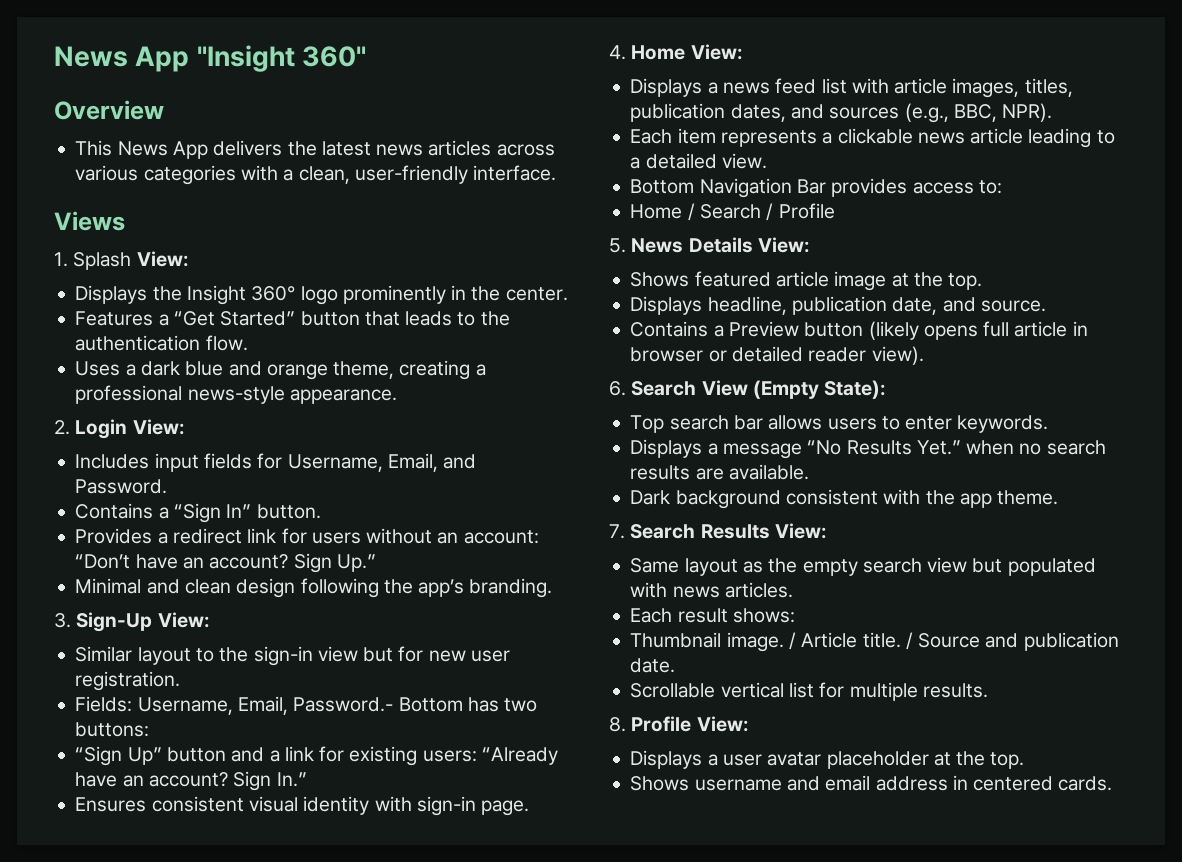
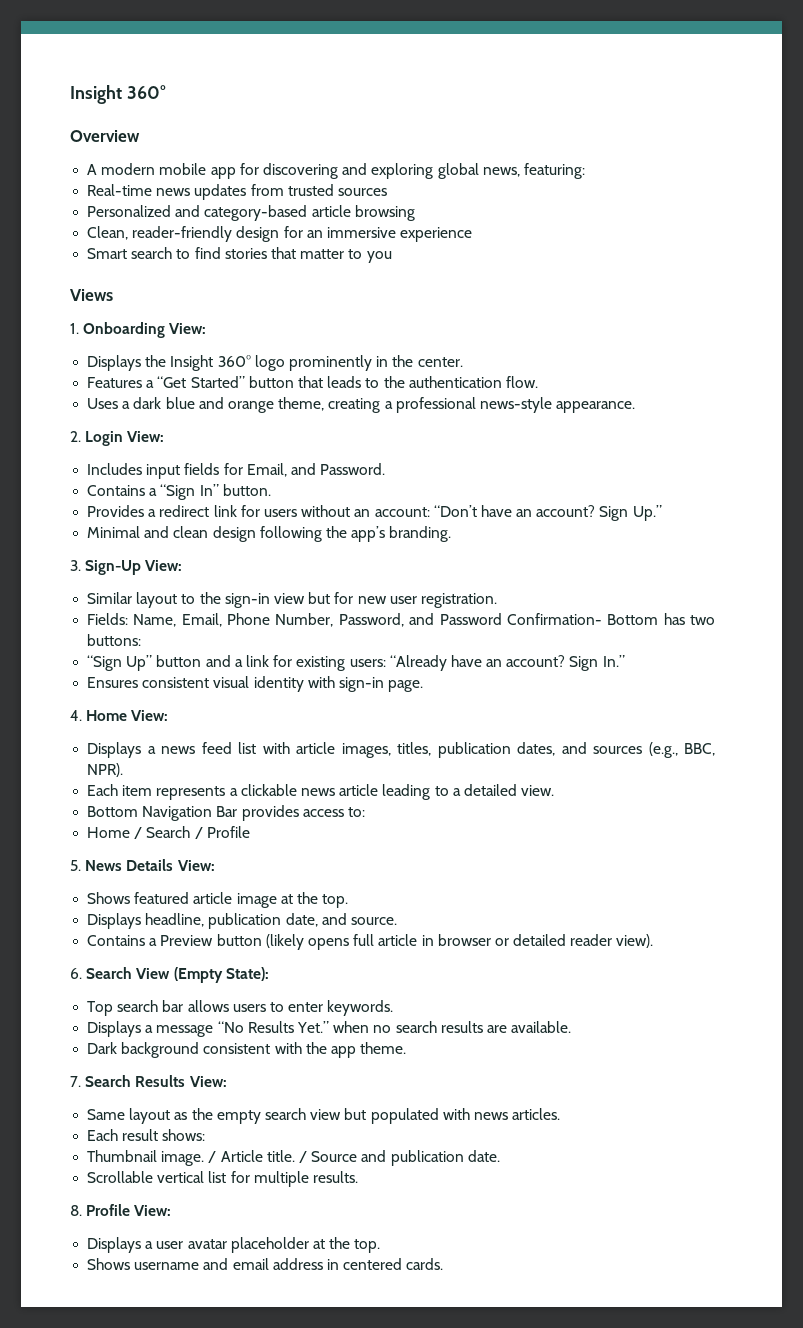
[54,45,367,72] [54,100,164,120] [75,140,555,159] [75,165,557,185] News App "Insight 360" // Overview // This News App delivers the latest news articles across various categories with a clean, user-friendly interface. -> [70,85,166,104] [70,130,140,142] [87,163,585,179] [87,184,387,200] [87,205,415,221] [87,226,473,242] [87,247,392,263] Insight 360° // Overview // A modern mobile app for discovering and exploring global news, featuring: // Real-time news updates from trusted sources // Personalized and category-based article browsing // Clean, reader-friendly design for an immersive experience // Smart search to find stories that matter to you
[73,252,132,270] Splash -> [83,322,166,338] Onboarding
[287,454,383,472] Username, -> (243, 469) none
[137,696,394,715] Username, Email, Password.- -> [133,613,602,627] Name, Email, Phone Number, Password, and Password Confirmation-

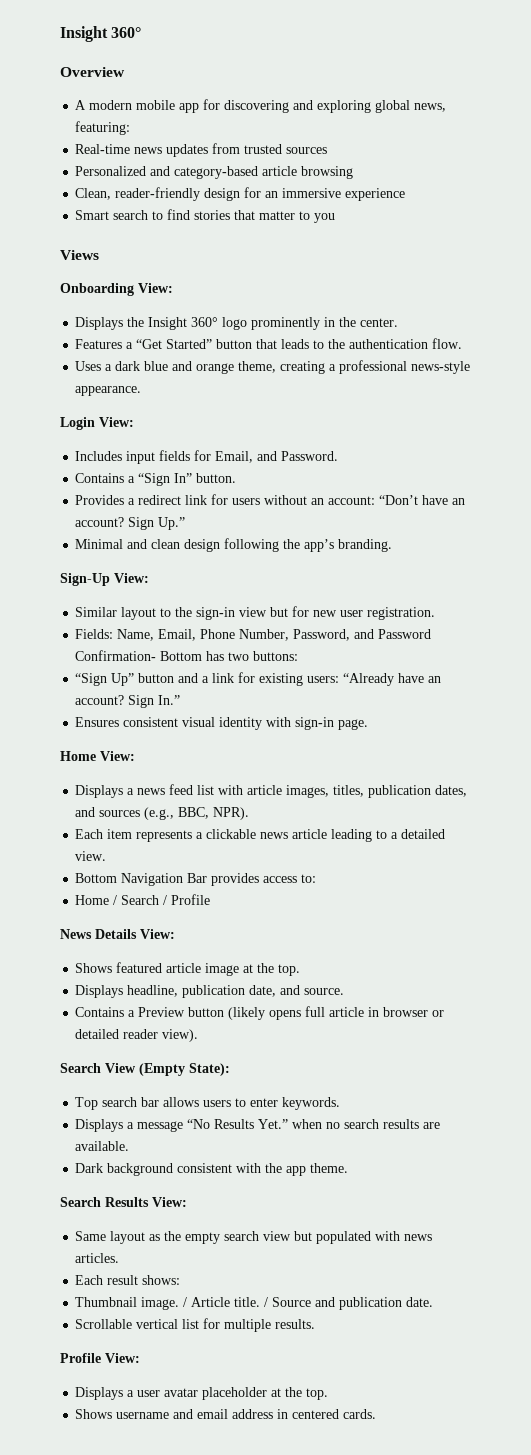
[70,323,79,334] 1. -> (99, 255) none
[70,431,81,442] 2. -> (142, 391) none
[70,560,81,571] 3. -> (393, 545) none
[70,710,82,721] 4. -> (369, 724) none
[70,860,81,871] 5. -> (211, 899) none
[70,968,82,979] 6. -> (199, 1035) none
[70,1076,81,1087] 7. -> (349, 1168) none
[70,1205,82,1216] 8. -> (316, 1324) none

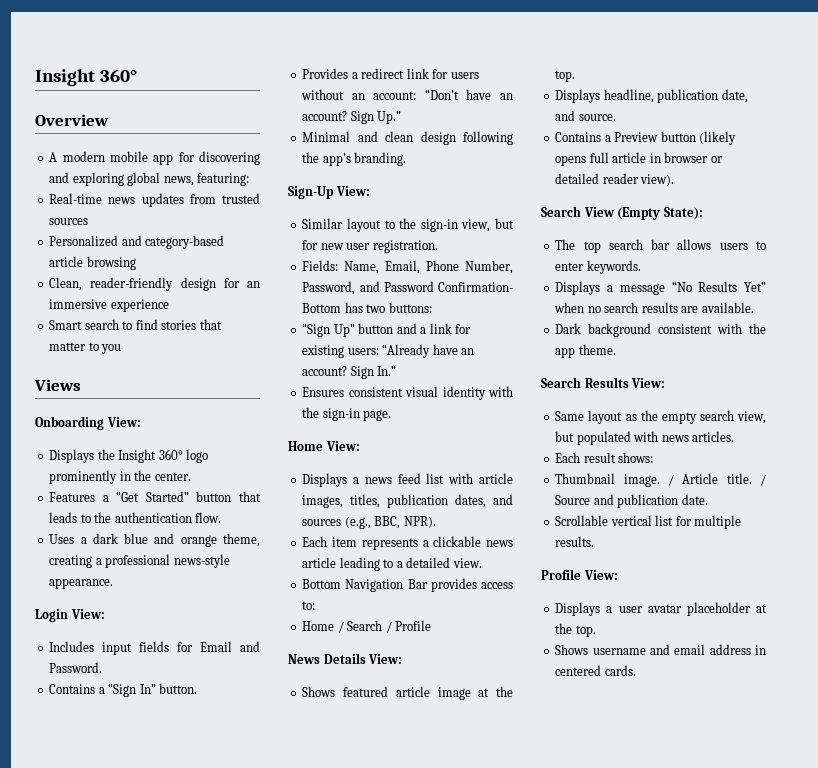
[215,451,254,463] Email, -> [200,641,233,652] Email
[239,607,268,617] view -> [461,219,491,232] view,
(292, 722) none -> [302,407,320,418] the
[75,1097,99,1110] Top -> [555,239,601,253] The top
[258,1119,289,1129] Yet.” -> [744,282,766,292] Yet”
[263,1231,292,1241] view -> [737,411,766,424] view,

